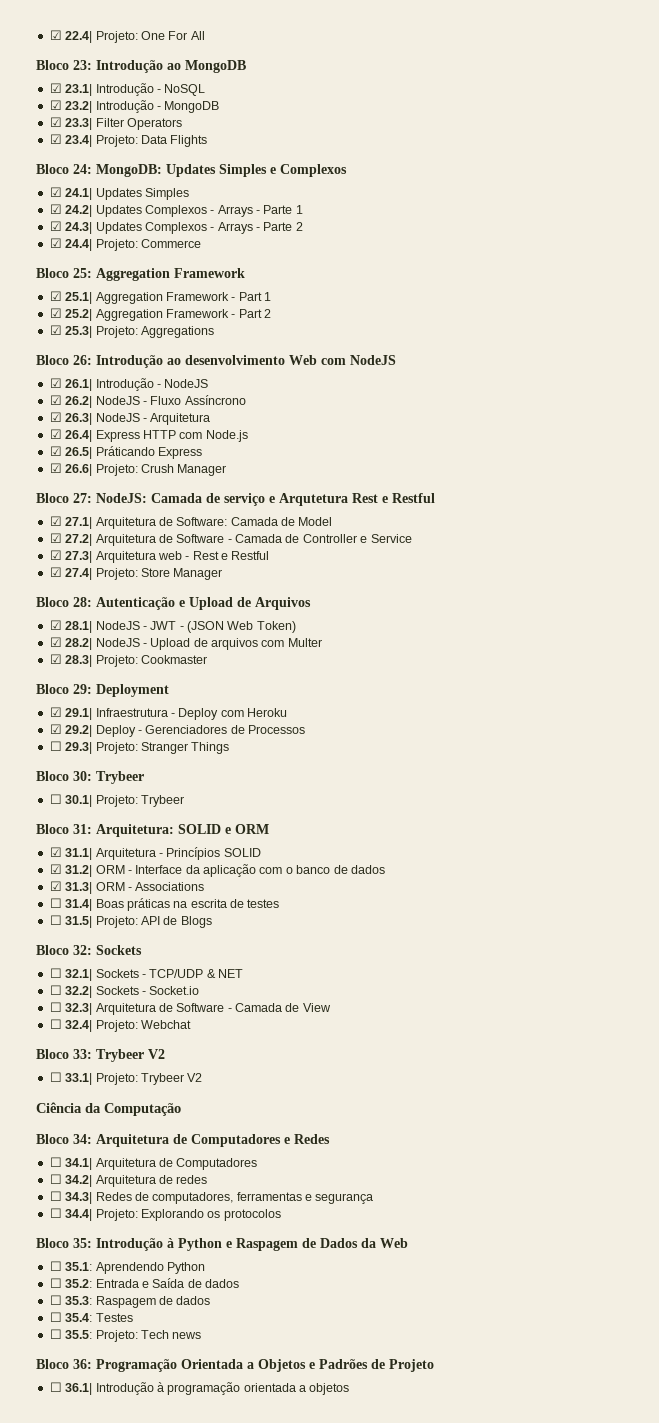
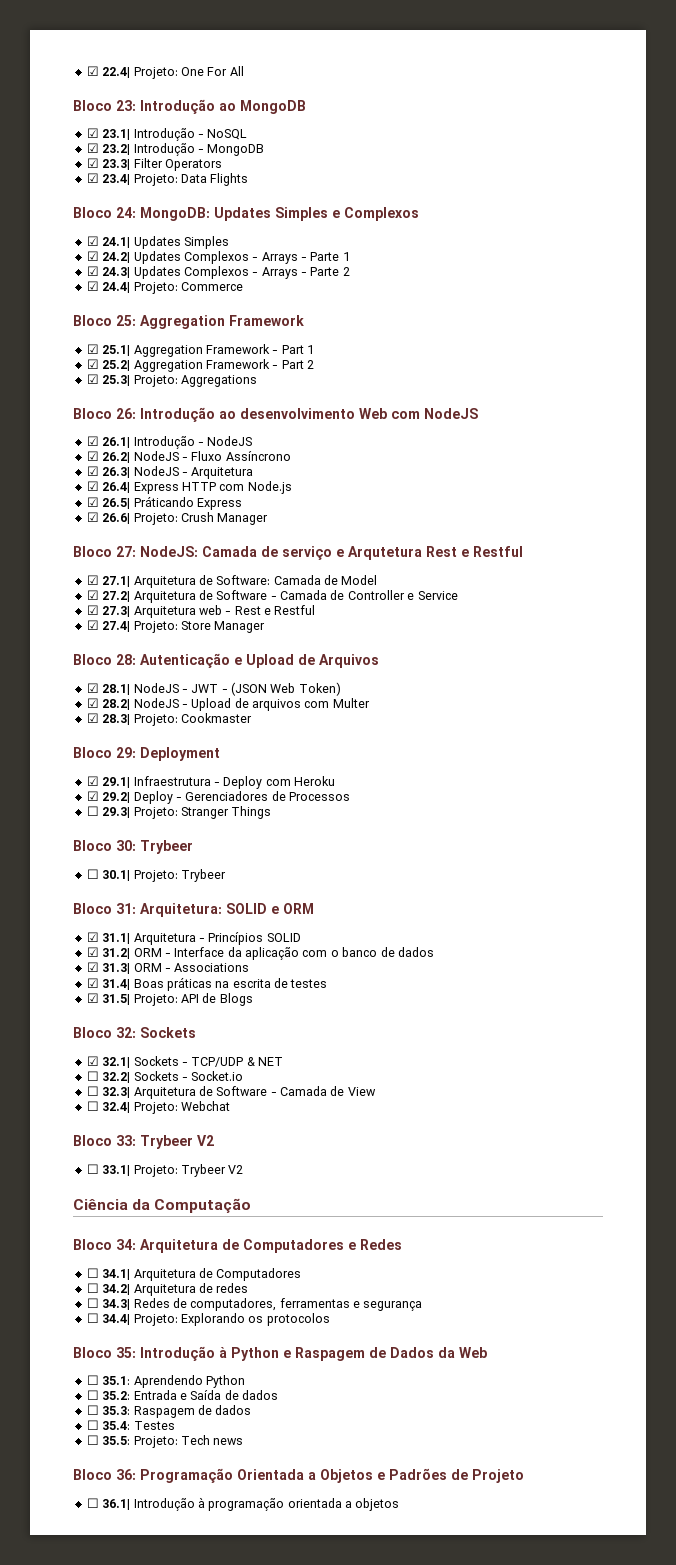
[49,898,62,908] ☐ -> [86,978,99,988] ☑
[49,915,62,925] ☐ -> [86,993,99,1003] ☑
[49,968,62,978] ☐ -> [86,1056,99,1066] ☑

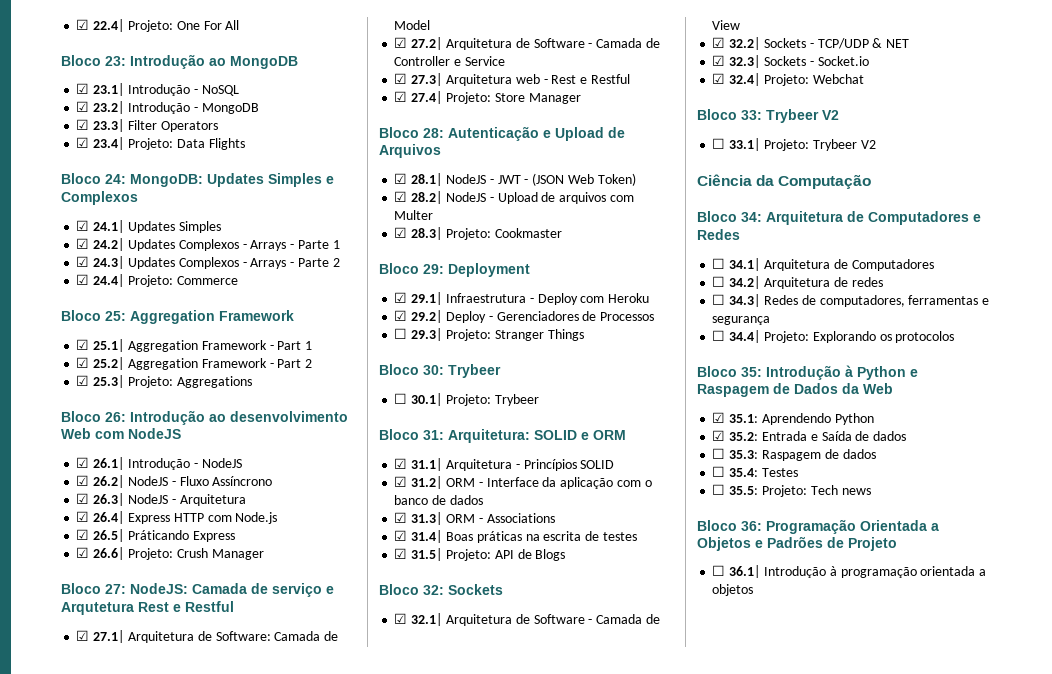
[133,1056,283,1067] [86,1071,244,1083] [86,1086,131,1098] Sockets - TCP/UDP & NET // ☐ 32.2| Sockets - Socket.io // ☐ 32.3| -> (443, 619) none
[86,1101,99,1111] ☐ -> [712,37,910,50] [712,55,869,68] [712,73,726,84] ☑ 32.2| Sockets - TCP/UDP & NET // ☑ 32.3| Sockets - Socket.io // ☑
[86,1375,99,1385] ☐ -> [712,412,726,423] ☑
[86,1390,99,1400] ☐ -> [712,430,726,441] ☑

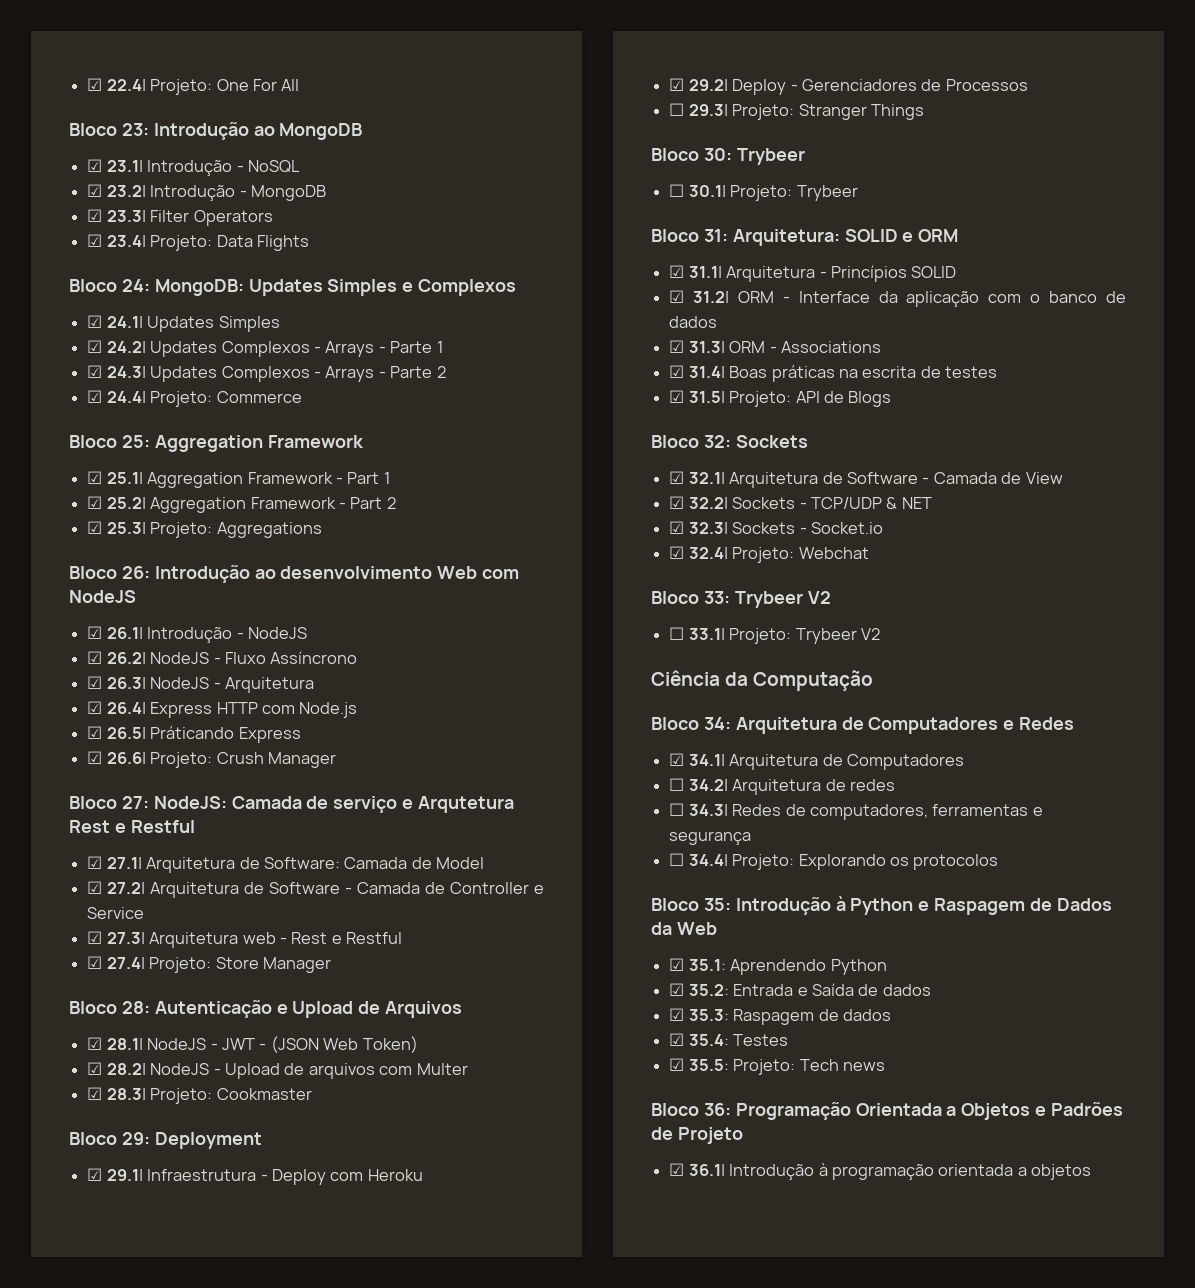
[712,258,726,269] ☐ -> [669,753,685,766] ☑
[712,448,726,459] ☐ -> [669,1008,685,1021] ☑
[712,466,726,477] ☐ -> [669,1033,685,1046] ☑
[712,484,726,495] ☐ -> [669,1058,685,1071] ☑
[712,565,726,576] ☐ -> [669,1163,685,1176] ☑

